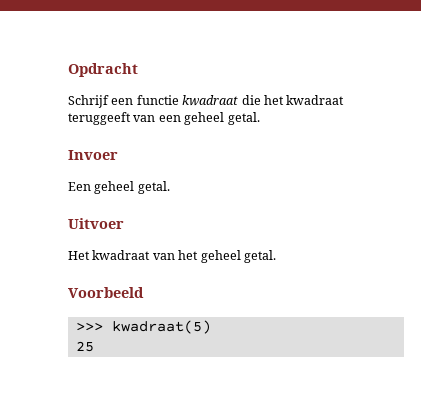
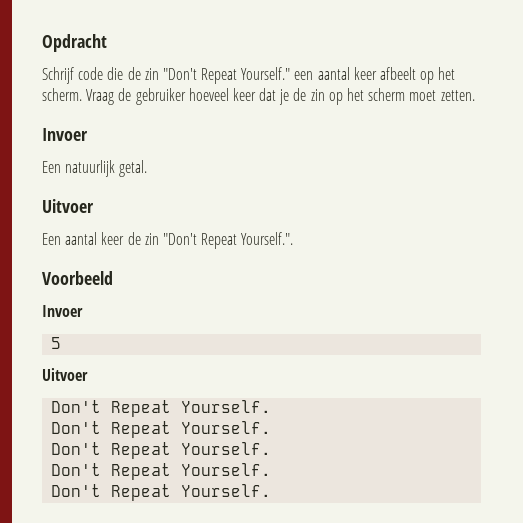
[111,95,345,106] [68,112,260,125] een functie kwadraat die het kwadraat teruggeeft van een geheel getal. -> [78,67,456,84] [42,88,475,105] code die de zin "Don't Repeat Yourself." een aantal keer afbeelt op het scherm. Vraag de gebruiker hoeveel keer dat je de zin op het scherm moet zetten.
[94,181,135,194] geheel -> [65,160,116,177] natuurlijk
[68,250,276,263] [68,287,144,298] [75,320,211,334] [75,341,94,352] Het kwadraat van het geheel getal. // Voorbeeld // >>> kwadraat(5) // 25 -> [42,232,294,249] [42,271,113,285] [42,305,83,317] [51,337,62,349] [42,368,88,381] [51,400,272,417] [51,421,272,438] [51,442,272,459] [51,463,272,480] [51,484,272,501] Een aantal keer de zin "Don't Repeat Yourself.". // Voorbeeld // Invoer // 5 // Uitvoer // Don't Repeat Yourself. // Don't Repeat Yourself. // Don't Repeat Yourself. // Don't Repeat Yourself. // Don't Repeat Yourself.

